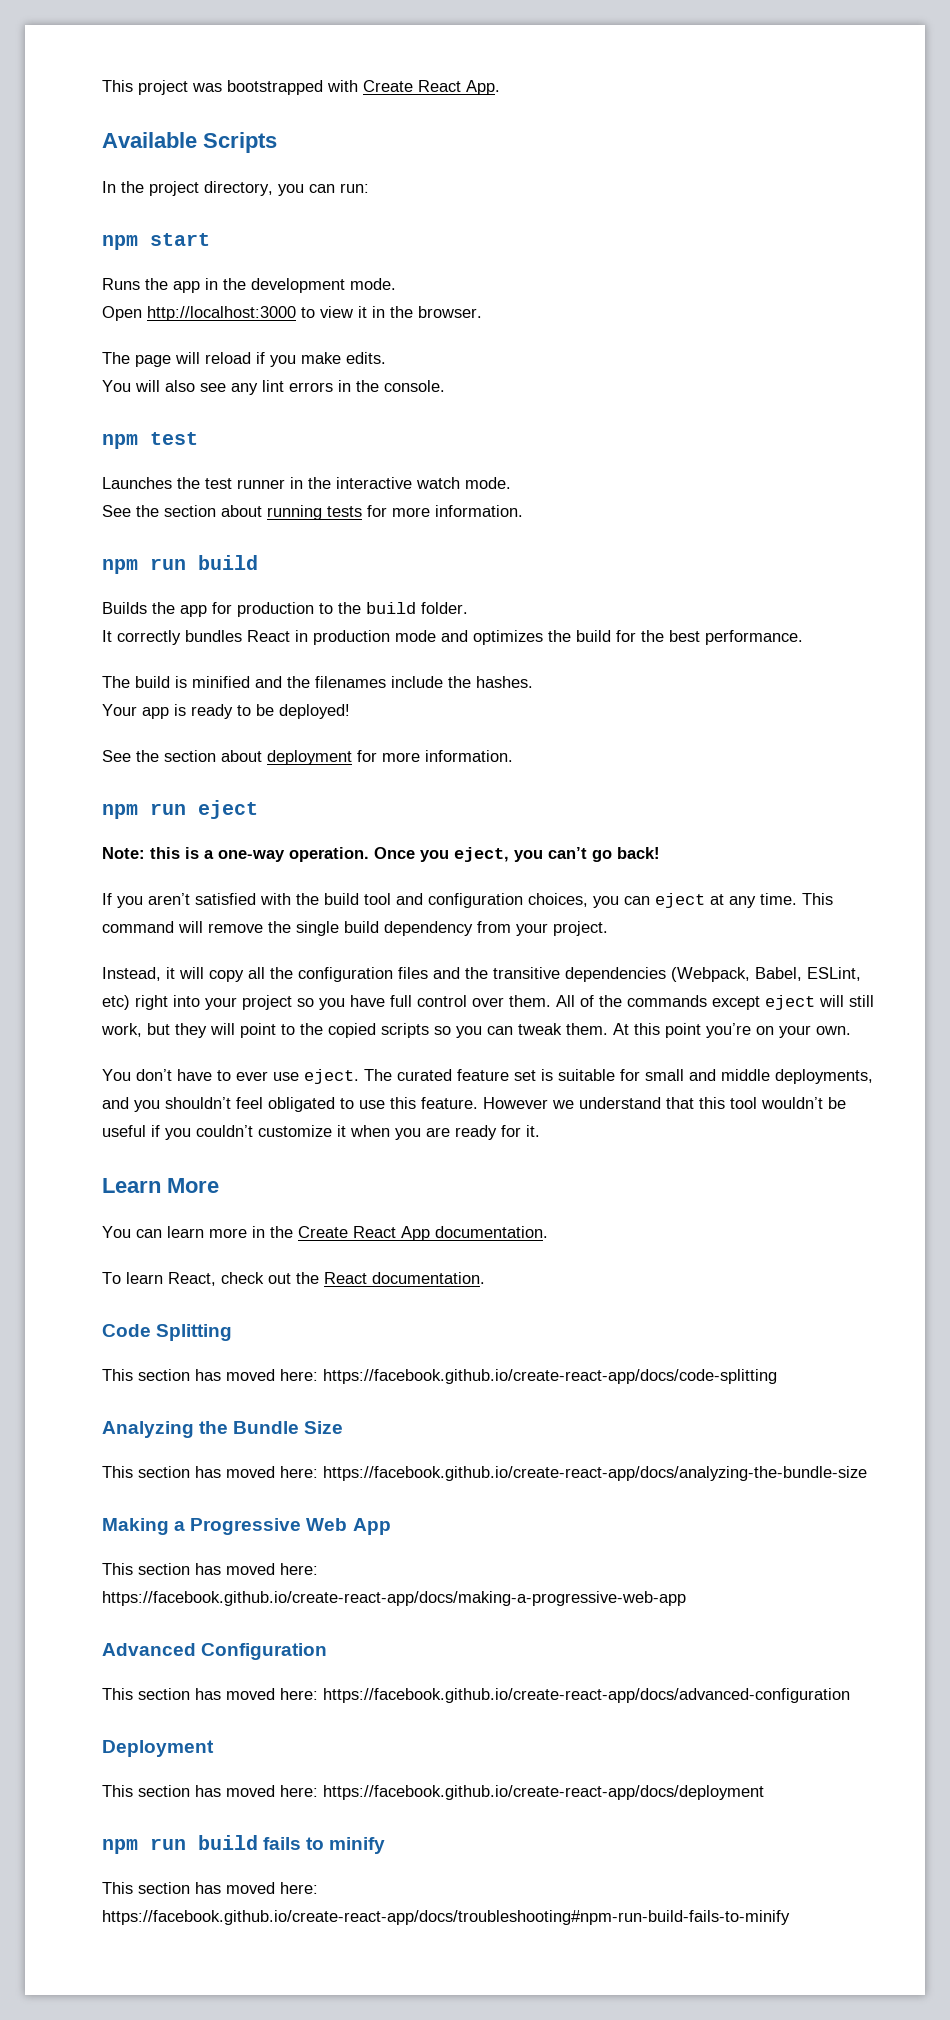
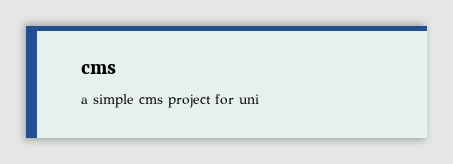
[102,80,500,95] [102,132,277,153] [102,181,369,196] [102,233,210,250] [102,278,396,293] [102,306,482,321] [102,352,386,367] [102,380,445,395] [102,432,198,449] [102,477,511,489] [102,505,523,520] [102,555,258,574] [102,602,468,617] [102,630,803,645] [102,676,533,688] [102,704,350,719] [102,750,513,765] [102,800,258,819] [102,847,660,862] [102,893,833,908] [102,921,608,936] [102,967,861,982] [102,995,874,1010] [101,1023,851,1038] [102,1069,873,1084] [102,1097,846,1112] [102,1125,540,1140] [102,1178,219,1193] [102,1226,548,1241] [102,1272,485,1286] [102,1324,233,1341] [102,1369,777,1384] [102,1421,344,1438] [102,1466,867,1481] [102,1518,391,1535] [102,1563,318,1575] [102,1591,686,1606] [102,1643,328,1660] [102,1688,850,1703] [102,1740,214,1757] [102,1785,764,1800] [102,1835,386,1854] [102,1882,318,1894] [102,1910,790,1925] This project was bootstrapped with Create React App. // Available Scripts // In the project directory, you can run: // npm start // Runs the app in the development mode. // Open http://localhost:3000 to view it in the browser. // The page will reload if you make edits. // You will also see any lint errors in the console. // npm test // Launches the test runner in the interactive watch mode. // See the section about running tests for more information. // npm run build // Builds the app for production to the build folder. // It correctly bundles React in production mode and optimizes the build for the best performance. // The build is minified and the filenames include the hashes. // Your app is ready to be deployed! // See the section about deployment for more information. // npm run eject // Note: this is a one-way operation. Once you eject, you can’t go back! // If you aren’t satisfied with the build tool and configuration choices, you can eject at any time. This command will remove the single build dependency from your project. // Instead, it will copy all the configuration files and the transitive dependencies (Webpack, Babel, ESLint, etc) right into your project so you have full control over them. All of the commands except eject will still work, but they will point to the copied scripts so you can tweak them. At this point you’re on your own. // You don’t have to ever use eject. The curated feature set is suitable for small and middle deployments, and you shouldn’t feel obligated to use this feature. However we understand that this tool wouldn’t be useful if you couldn’t customize it when you are ready for it. // Learn More // You can learn more in the Create React App documentation. // To learn React, check out the React documentation. // Code Splitting // This section has moved here: https://facebook.github.io/create-react-app/docs/code-splitting // Analyzing the Bundle Size // This section has moved here: https://facebook.github.io/create-react-app/docs/analyzing-the-bundle-size // Making a Progressive Web App // This section has moved here: https://facebook.github.io/create-react-app/docs/making-a-progressive-web-app // Advanced Configuration // This section has moved here: https://facebook.github.io/create-react-app/docs/advanced-configuration // Deployment // This section has moved here: https://facebook.github.io/create-react-app/docs/deployment // npm run build fails to minify // This section has moved here: https://facebook.github.io/create-react-app/docs/troubleshooting#npm-run-build-fails-to-minify -> [81,64,116,74] [81,94,259,108] cms // a simple cms project for uni

